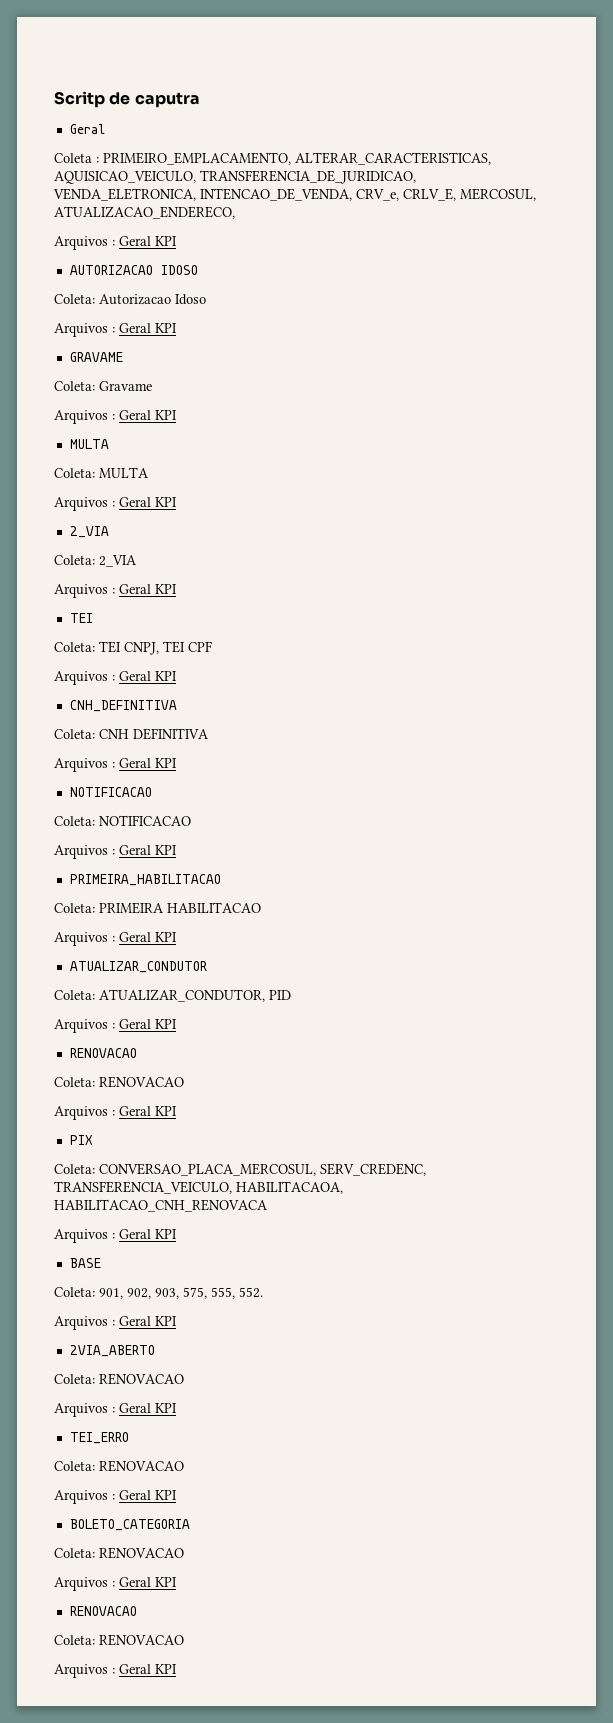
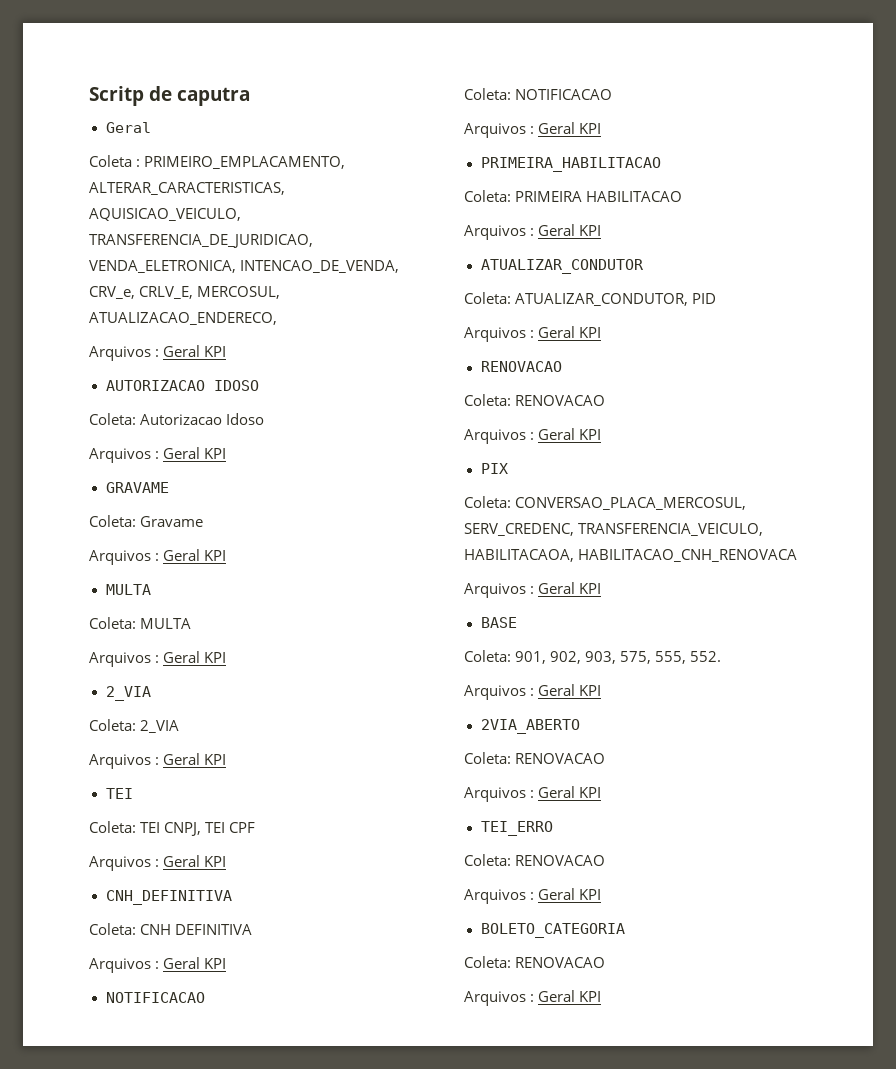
[69,1606,137,1616] [54,1634,184,1646] [54,1664,177,1678] // RENOVACAO // Coleta: RENOVACAO // Arquivos : Geral KPI -> (602, 996) none

